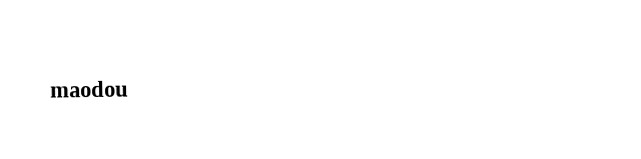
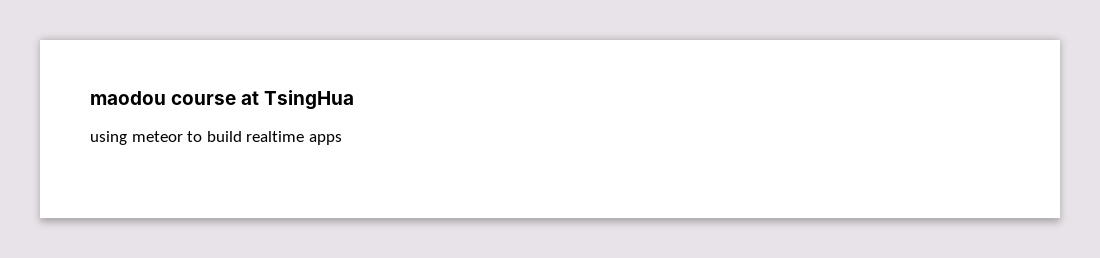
(129, 89) none -> [171,90,355,110] [90,131,342,145] course at TsingHua // using meteor to build realtime apps

